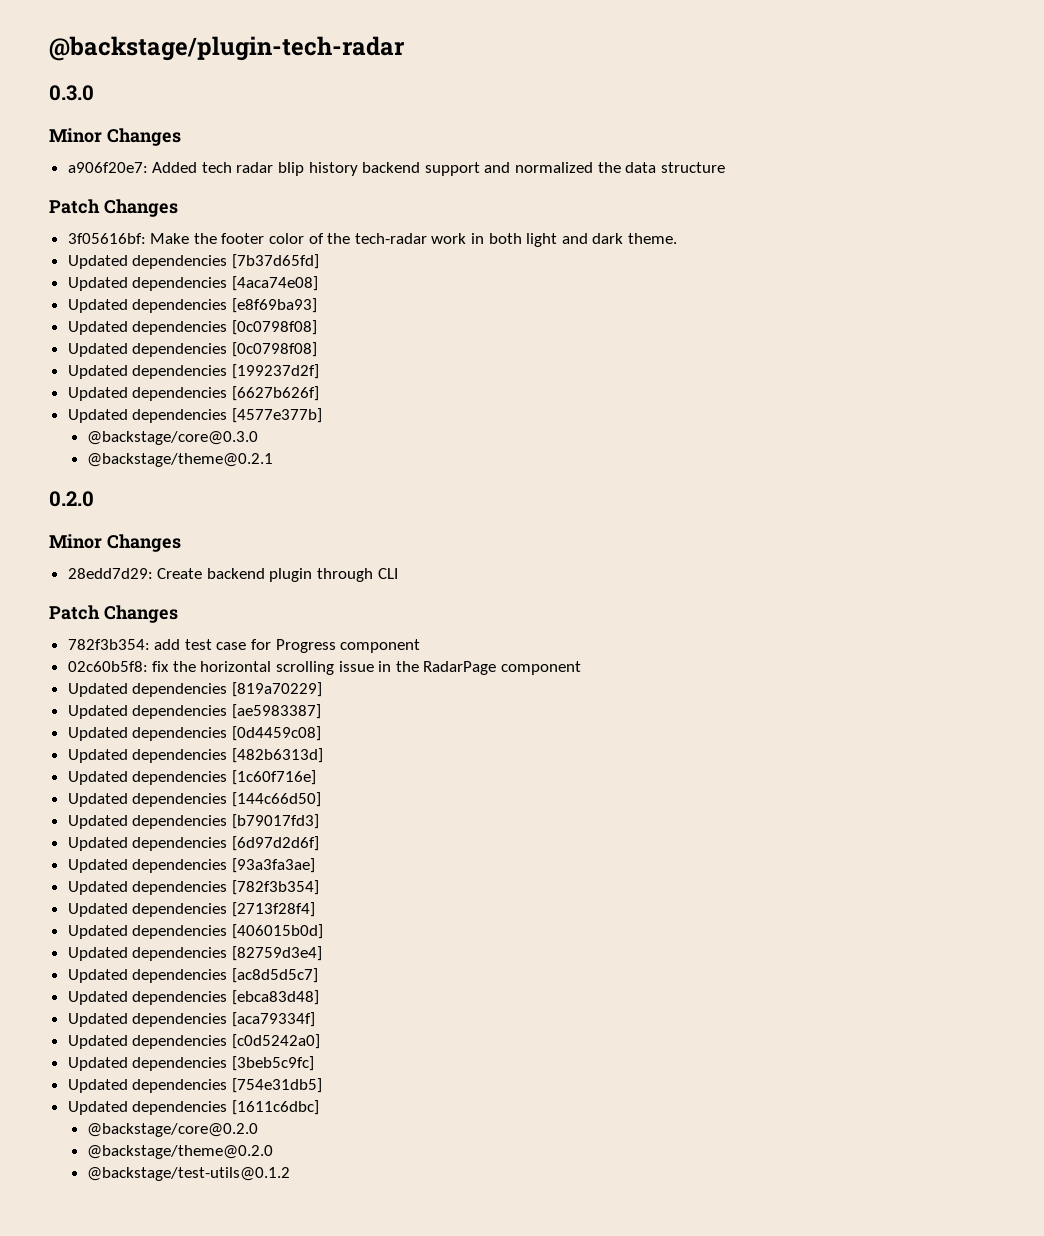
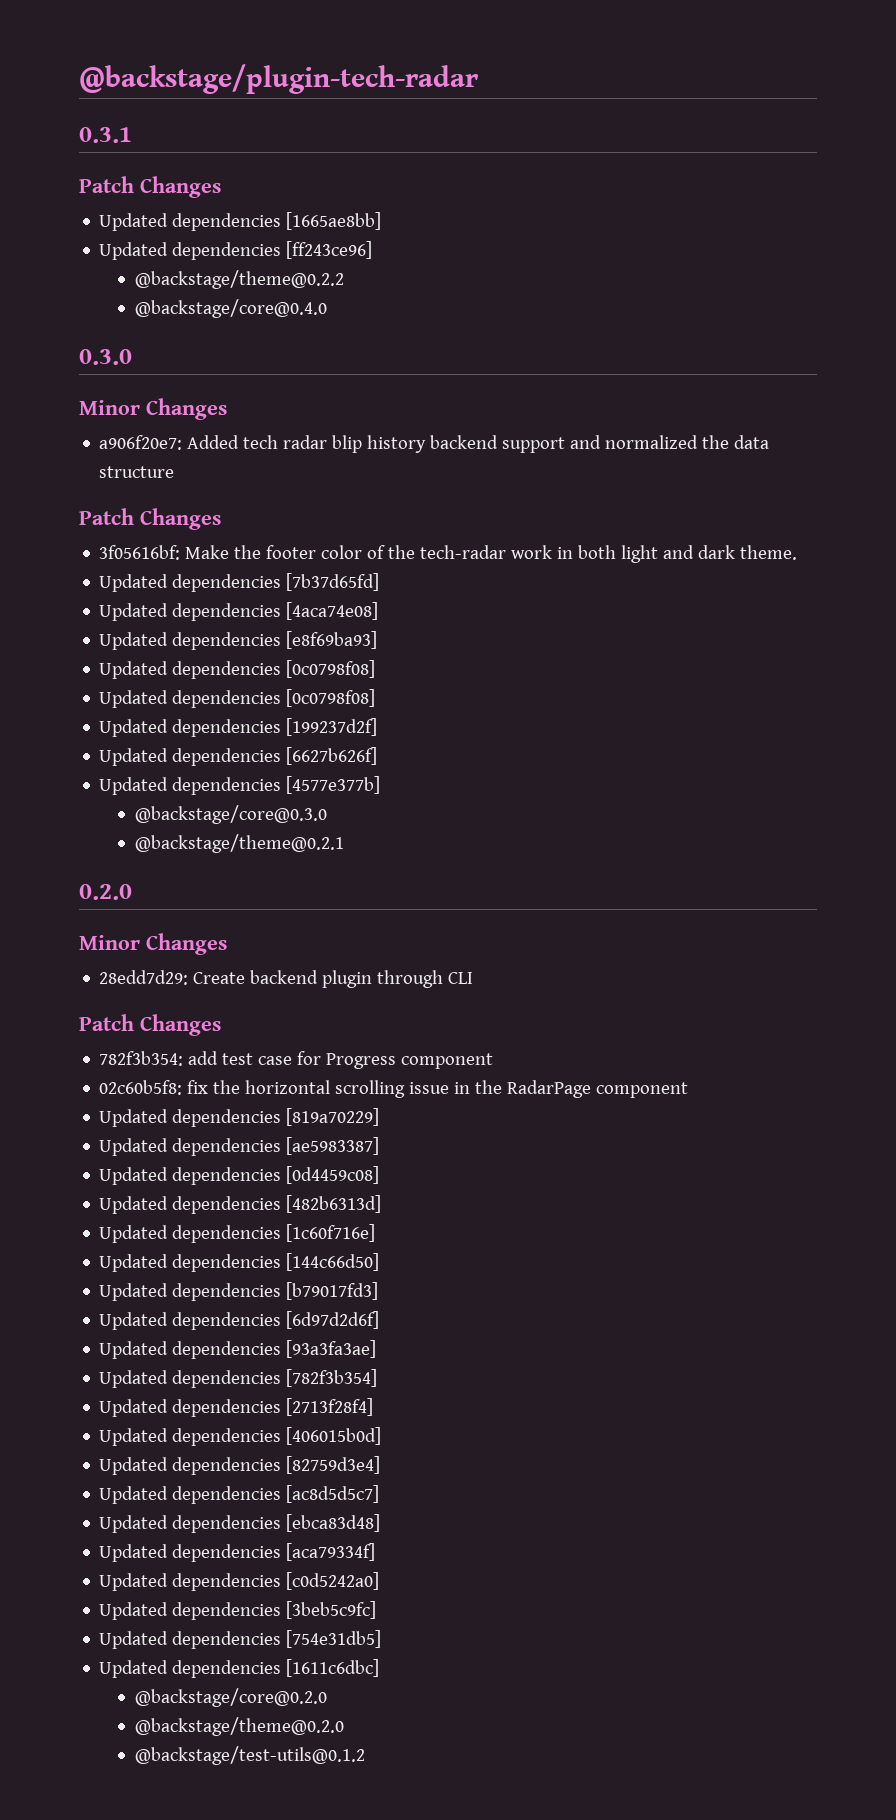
(405, 48) none -> [79,127,132,143] [79,176,221,198] [99,212,382,231] [99,241,373,260] [134,270,344,289] [134,299,327,318] // 0.3.1 // Patch Changes // Updated dependencies [1665ae8bb] // Updated dependencies [ff243ce96] // @backstage/theme@0.2.2 // @backstage/core@0.4.0

